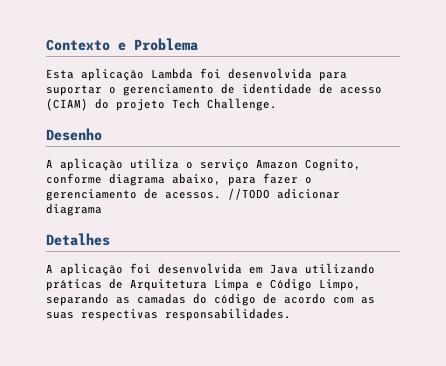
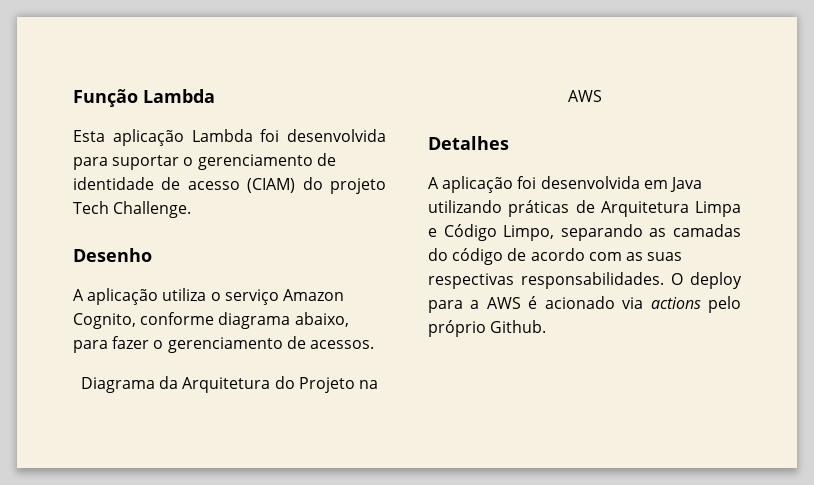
[46,38,198,51] Contexto e Problema -> [73,89,215,107] Função Lambda
[228,188,340,200] [46,203,102,216] //TODO adicionar diagrama -> [81,376,378,393] [567,90,602,102] // Diagrama da Arquitetura do Projeto na AWS
(291, 314) none -> [671,272,742,289] [428,296,741,313] [428,320,547,337] O deploy para a AWS é acionado via actions pelo próprio Github.

